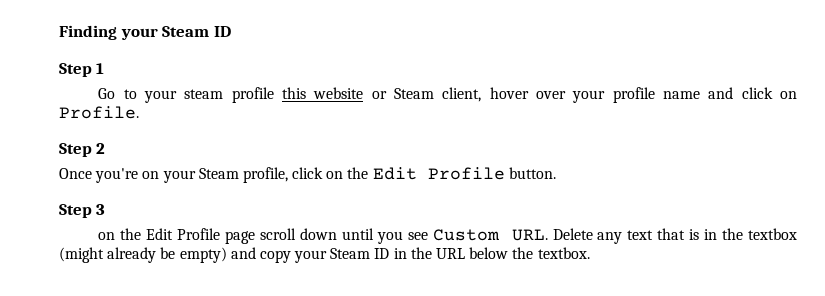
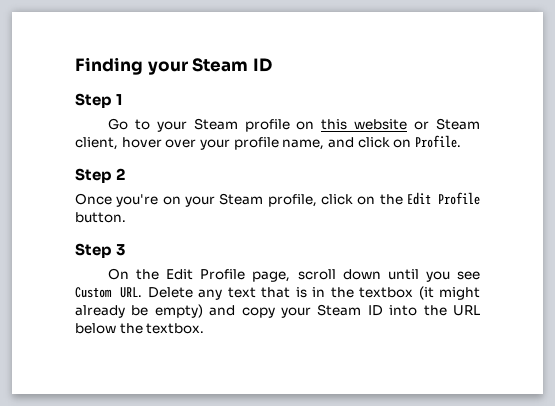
[184,87,274,103] steam profile -> [193,118,315,132] Steam profile on
[663,91,701,99] name -> [282,139,325,150] name,
[98,228,256,244] on the Edit Profile page -> [107,268,291,282] On the Edit Profile page,
[59,247,104,263] (might -> [418,286,481,300] (it might
[393,248,407,259] in -> [389,305,418,316] into

